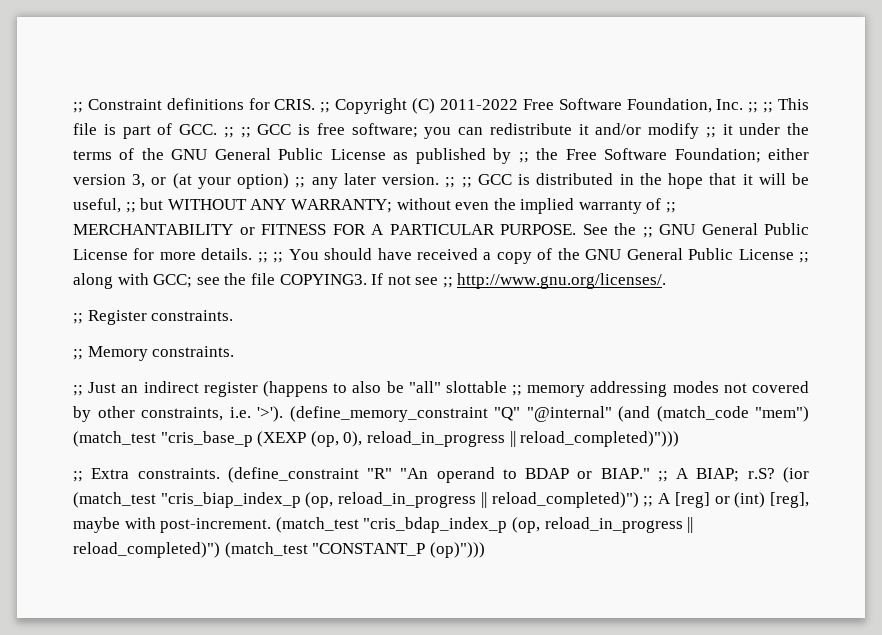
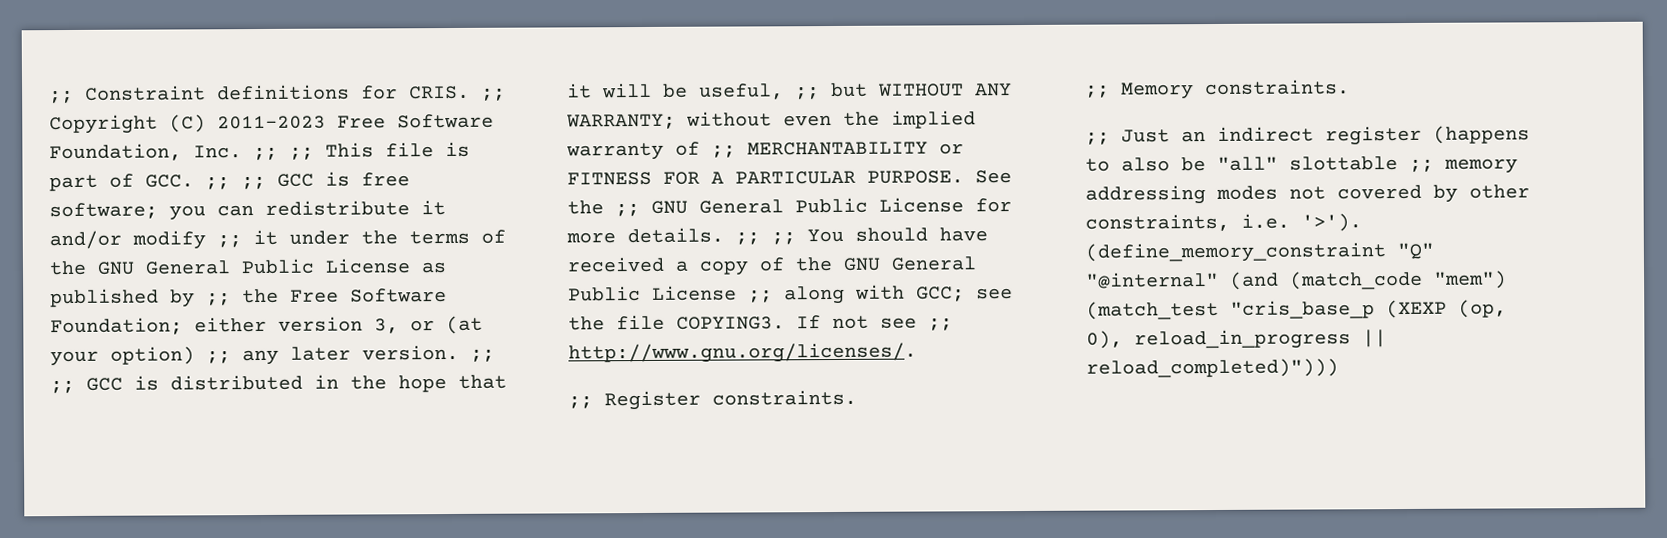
[439,99,518,110] 2011-2022 -> [217,115,326,130] 2011-2023
[73,467,809,483] [73,492,810,508] [73,517,694,533] [73,542,485,558] // ;; Extra constraints. (define_constraint "R" "An operand to BDAP or BIAP." ;; A BIAP; r.S? (ior (match_test "cris_biap_index_p (op, reload_in_progress || reload_completed)") ;; A [reg] or (int) [reg], maybe with post-increment. (match_test "cris_bdap_index_p (op, reload_in_progress || reload_completed)") (match_test "CONSTANT_P (op)"))) -> (1339, 368) none

